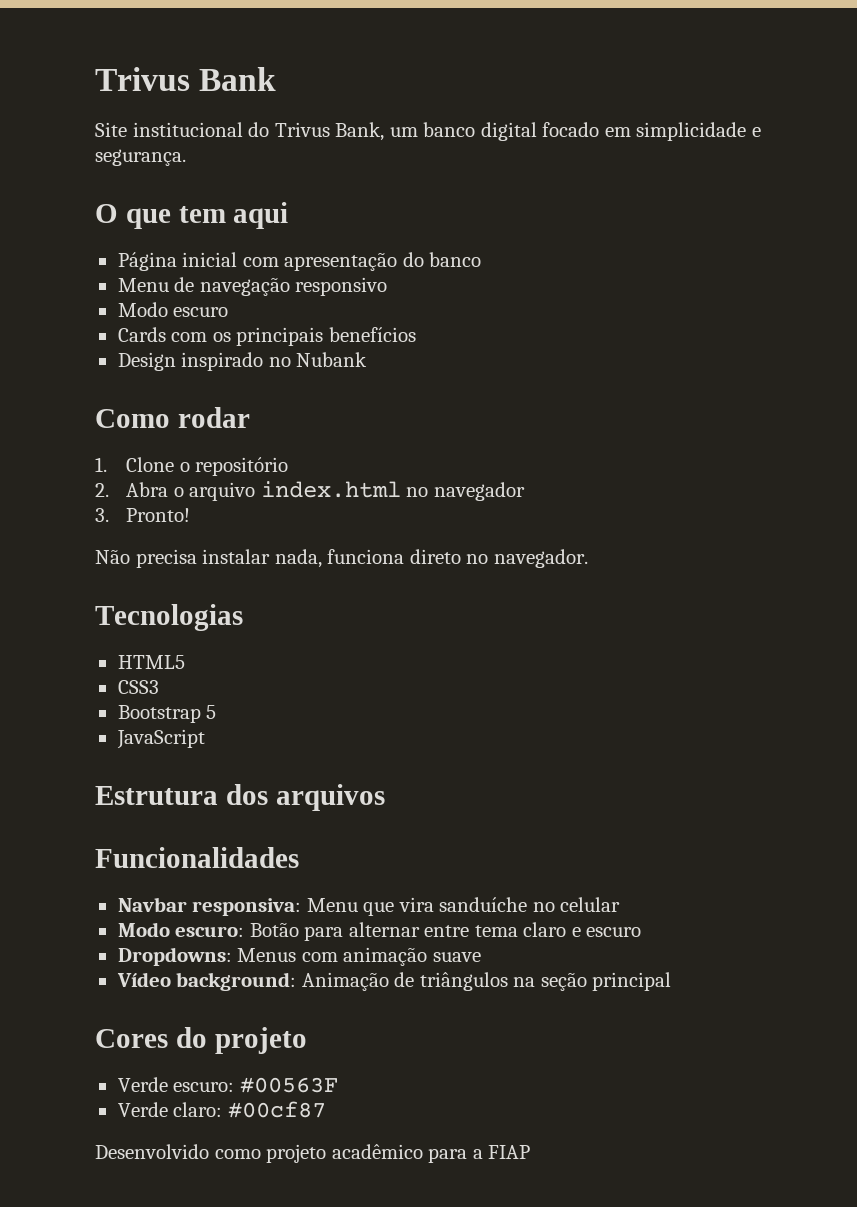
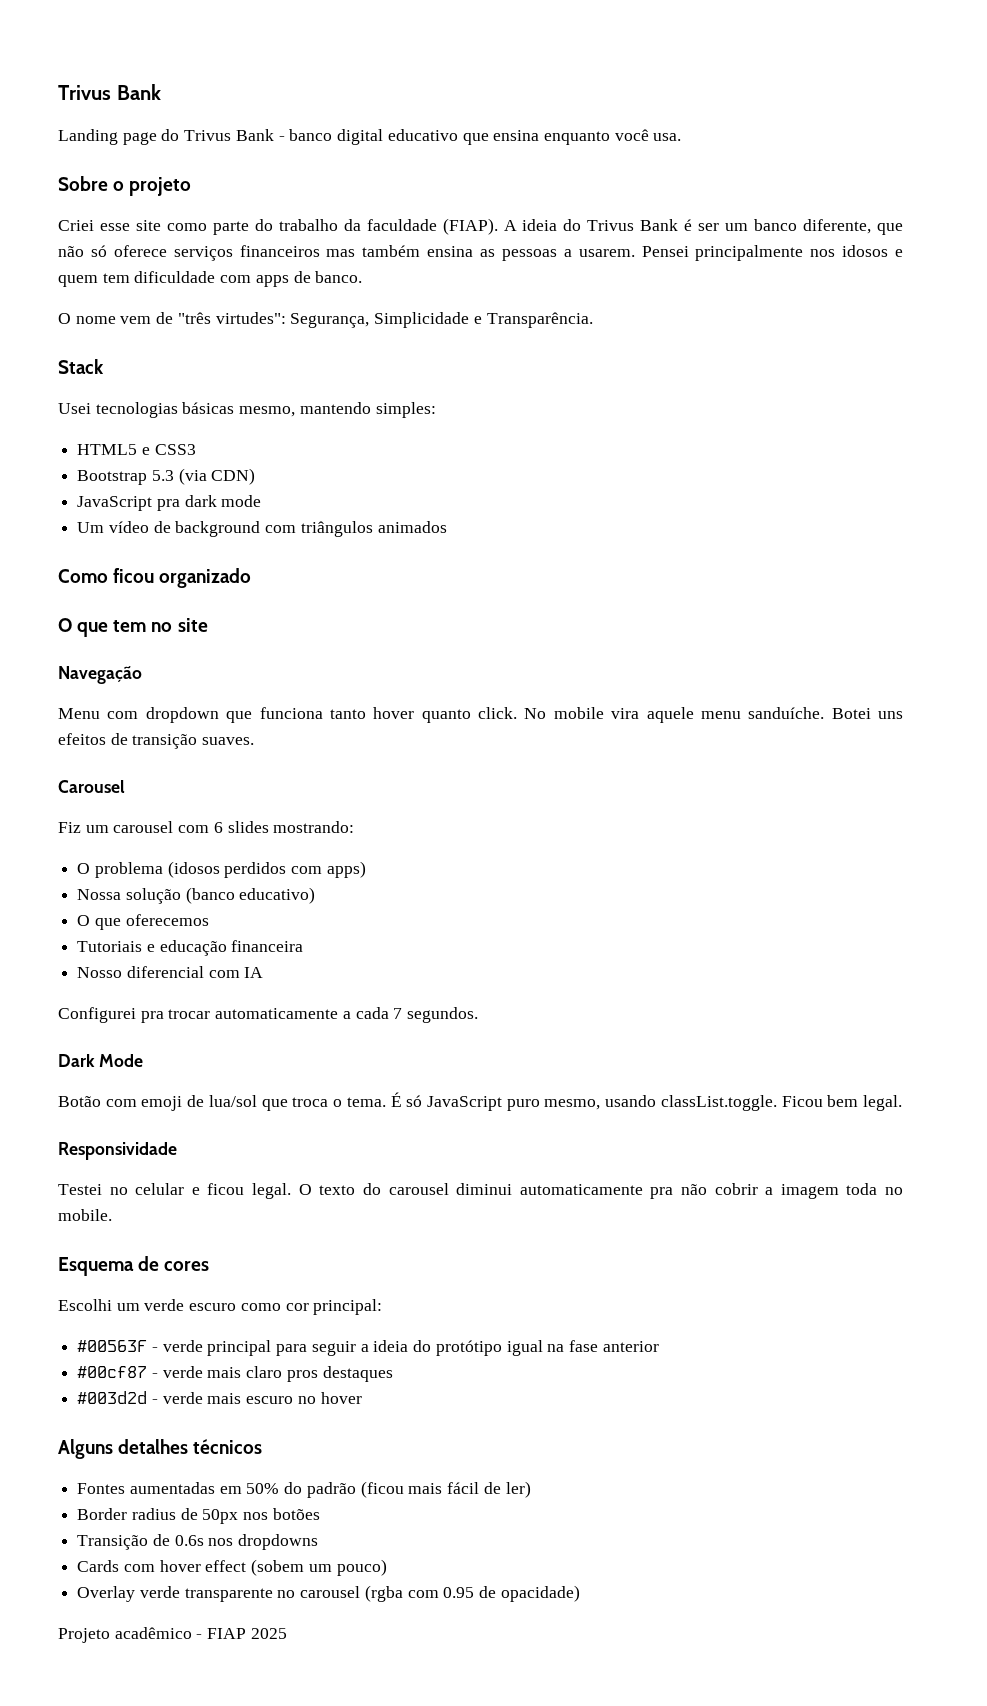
[95,122,761,141] [95,149,186,166] [95,202,289,229] [117,252,482,271] [117,277,388,296] [117,302,229,317] [117,327,416,346] [117,352,368,371] [95,407,250,428] [95,457,289,476] [95,481,525,501] [95,508,191,522] [95,549,588,568] [95,604,243,631] [117,655,185,669] [117,680,159,694] [117,705,217,723] [116,729,205,749] [95,784,385,811] [95,847,299,868] [117,897,621,916] [117,922,642,941] [117,947,481,966] [116,972,672,991] [95,1027,307,1054] [117,1077,338,1093] [117,1101,326,1118] [95,1144,531,1163] Site institucional do Trivus Bank, um banco digital focado em simplicidade e segurança. // O que tem aqui // Página inicial com apresentação do banco // Menu de navegação responsivo // Modo escuro // Cards com os principais benefícios // Design inspirado no Nubank // Como rodar // 1. Clone o repositório // 2. Abra o arquivo index.html no navegador // 3. Pronto! // Não precisa instalar nada, funciona direto no navegador. // Tecnologias // HTML5 // CSS3 // Bootstrap 5 // JavaScript // Estrutura dos arquivos // Funcionalidades // Navbar responsiva: Menu que vira sanduíche no celular // Modo escuro: Botão para alternar entre tema claro e escuro // Dropdowns: Menus com animação suave // Vídeo background: Animação de triângulos na seção principal // Cores do projeto // Verde escuro: #00563F // Verde claro: #00cf87 // Desenvolvido como projeto acadêmico para a FIAP -> [58,129,682,145] [58,176,192,196] [58,218,904,235] [58,245,903,261] [58,271,363,287] [58,312,593,328] [58,359,104,374] [58,402,436,418] [77,444,196,455] [77,468,256,485] [77,495,262,511] [77,521,447,537] [58,568,252,588] [58,618,208,637] [58,666,142,684] [58,707,903,723] [58,733,255,749] [58,780,125,793] [58,821,355,833] [77,861,366,878] [77,887,316,904] [77,914,209,930] [77,940,304,956] [77,966,264,978] [58,1007,479,1023] [58,1054,143,1067] [58,1092,903,1111] [58,1142,177,1160] [58,1183,903,1199] [58,1209,112,1221] [58,1256,210,1276] [58,1299,383,1315] [77,1340,659,1356] [77,1366,393,1382] [77,1391,362,1404] [58,1439,263,1459] [77,1481,531,1498] [77,1508,320,1524] [77,1534,319,1550] [77,1559,387,1576] [77,1585,580,1602] [58,1627,287,1643] Landing page do Trivus Bank - banco digital educativo que ensina enquanto você usa. // Sobre o projeto // Criei esse site como parte do trabalho da faculdade (FIAP). A ideia do Trivus Bank é ser um banco diferente, que não só oferece serviços financeiros mas também ensina as pessoas a usarem. Pensei principalmente nos idosos e quem tem dificuldade com apps de banco. // O nome vem de "três virtudes": Segurança, Simplicidade e Transparência. // Stack // Usei tecnologias básicas mesmo, mantendo simples: // HTML5 e CSS3 // Bootstrap 5.3 (via CDN) // JavaScript pra dark mode // Um vídeo de background com triângulos animados // Como ficou organizado // O que tem no site // Navegação // Menu com dropdown que funciona tanto hover quanto click. No mobile vira aquele menu sanduíche. Botei uns efeitos de transição suaves. // Carousel // Fiz um carousel com 6 slides mostrando: // O problema (idosos perdidos com apps) // Nossa solução (banco educativo) // O que oferecemos // Tutoriais e educação financeira // Nosso diferencial com IA // Configurei pra trocar automaticamente a cada 7 segundos. // Dark Mode // Botão com emoji de lua/sol que troca o tema. É só JavaScript puro mesmo, usando classList.toggle. Ficou bem legal. // Responsividade // Testei no celular e ficou legal. O texto do carousel diminui automaticamente pra não cobrir a imagem toda no mobile. // Esquema de cores // Escolhi um verde escuro como cor principal: // #00563F - verde principal para seguir a ideia do protótipo igual na fase anterior // #00cf87 - verde mais claro pros destaques // #003d2d - verde mais escuro no hover // Alguns detalhes técnicos // Fontes aumentadas em 50% do padrão (ficou mais fácil de ler) // Border radius de 50px nos botões // Transição de 0.6s nos dropdowns // Cards com hover effect (sobem um pouco) // Overlay verde transparente no carousel (rgba com 0.95 de opacidade) // Projeto acadêmico - FIAP 2025

